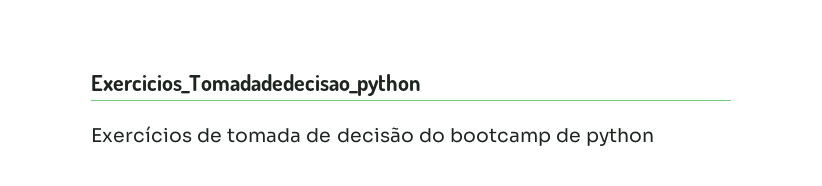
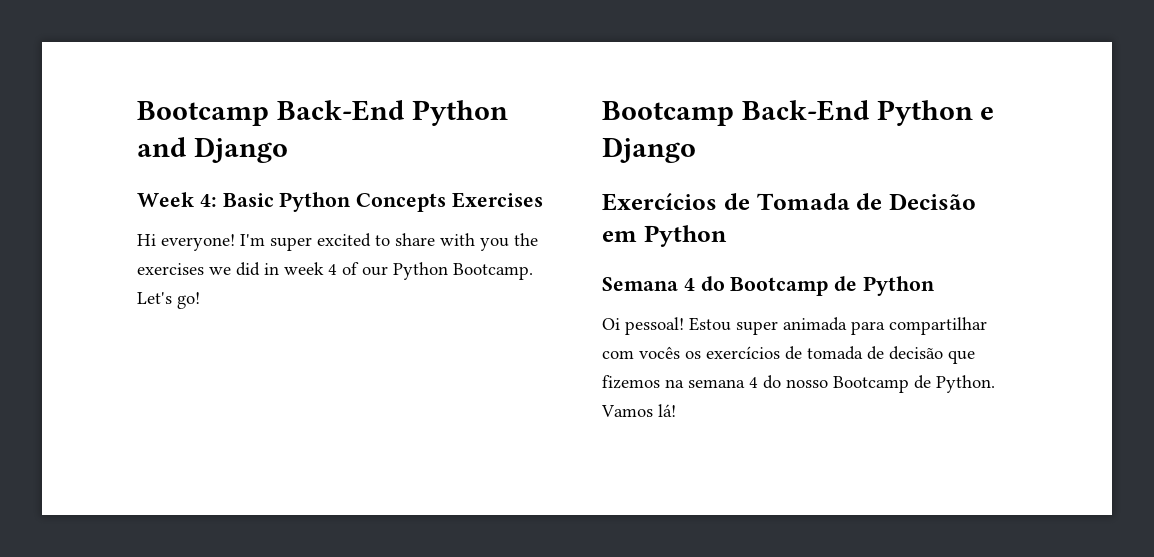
[91,74,421,96] [91,126,655,146] Exercicios_Tomadadedecisao_python // Exercícios de tomada de decisão do bootcamp de python -> [137,100,508,126] [137,137,288,163] [137,192,544,212] [137,233,538,251] [137,262,533,280] [137,292,200,309] [602,100,995,126] [602,137,696,163] [602,193,976,211] [602,225,727,247] [602,276,936,296] [602,317,987,335] [602,346,975,364] [602,375,995,393] [601,404,676,417] Bootcamp Back-End Python and Django // Week 4: Basic Python Concepts Exercises // Hi everyone! I'm super excited to share with you the exercises we did in week 4 of our Python Bootcamp. Let's go! // Bootcamp Back-End Python e Django // Exercícios de Tomada de Decisão em Python // Semana 4 do Bootcamp de Python // Oi pessoal! Estou super animada para compartilhar com vocês os exercícios de tomada de decisão que fizemos na semana 4 do nosso Bootcamp de Python. Vamos lá!

